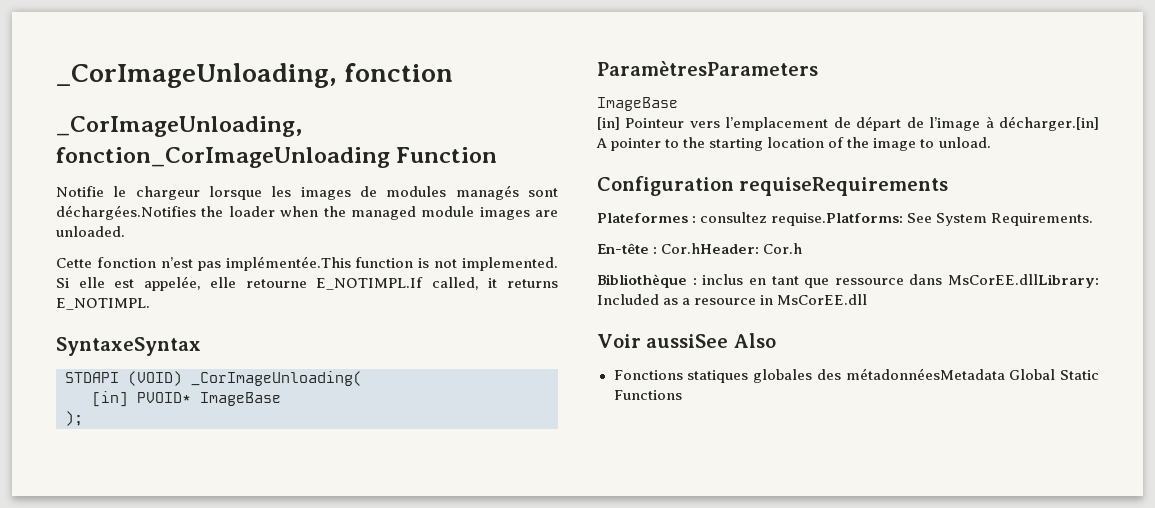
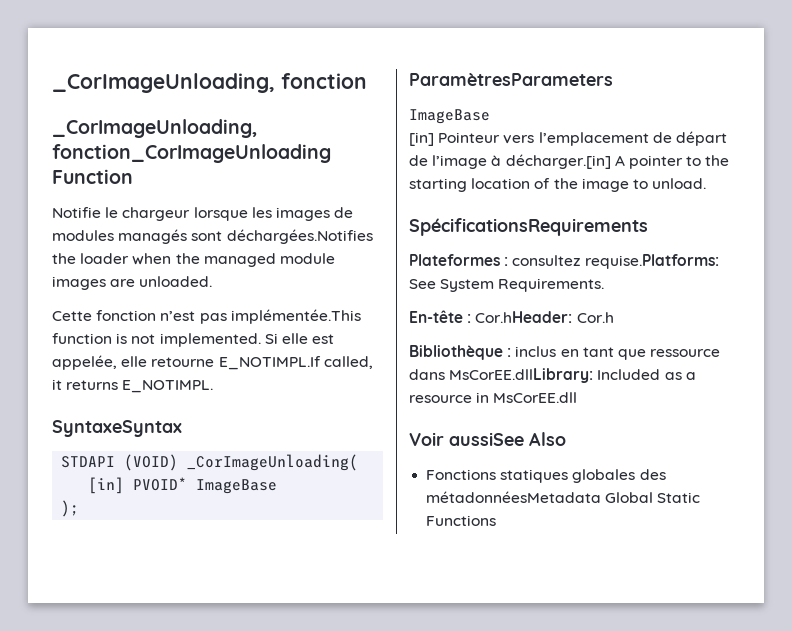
[597,176,949,196] Configuration requiseRequirements -> [409,218,648,236] SpécificationsRequirements

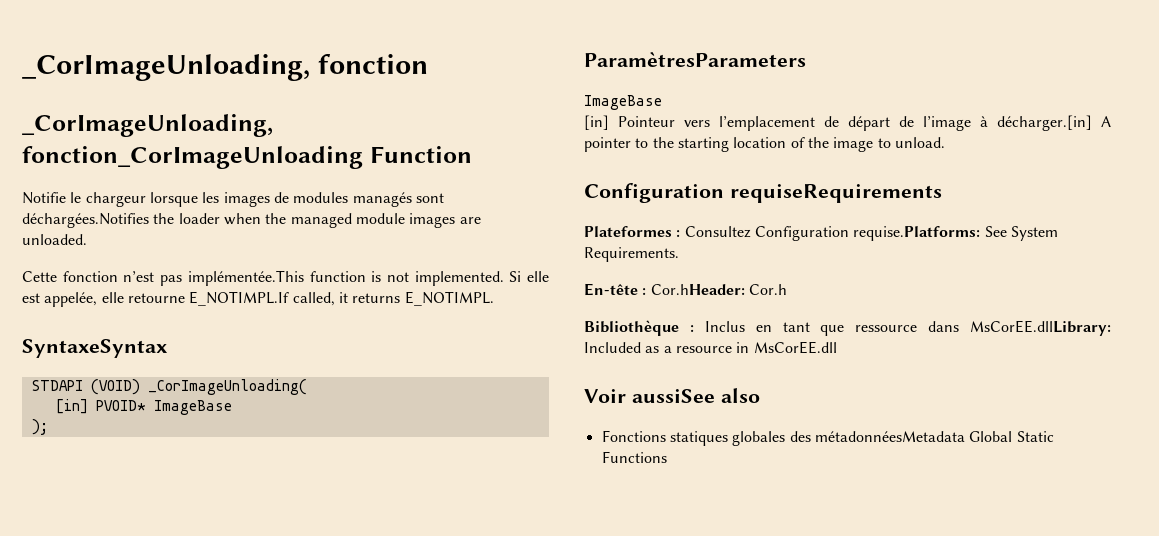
[409,218,648,236] SpécificationsRequirements -> [584,183,942,203] Configuration requiseRequirements
[512,255,581,266] consultez -> [684,226,849,241] Consultez Configuration
[515,346,557,357] inclus -> [704,321,745,332] Inclus
[529,432,566,446] Also -> [720,388,760,403] also

